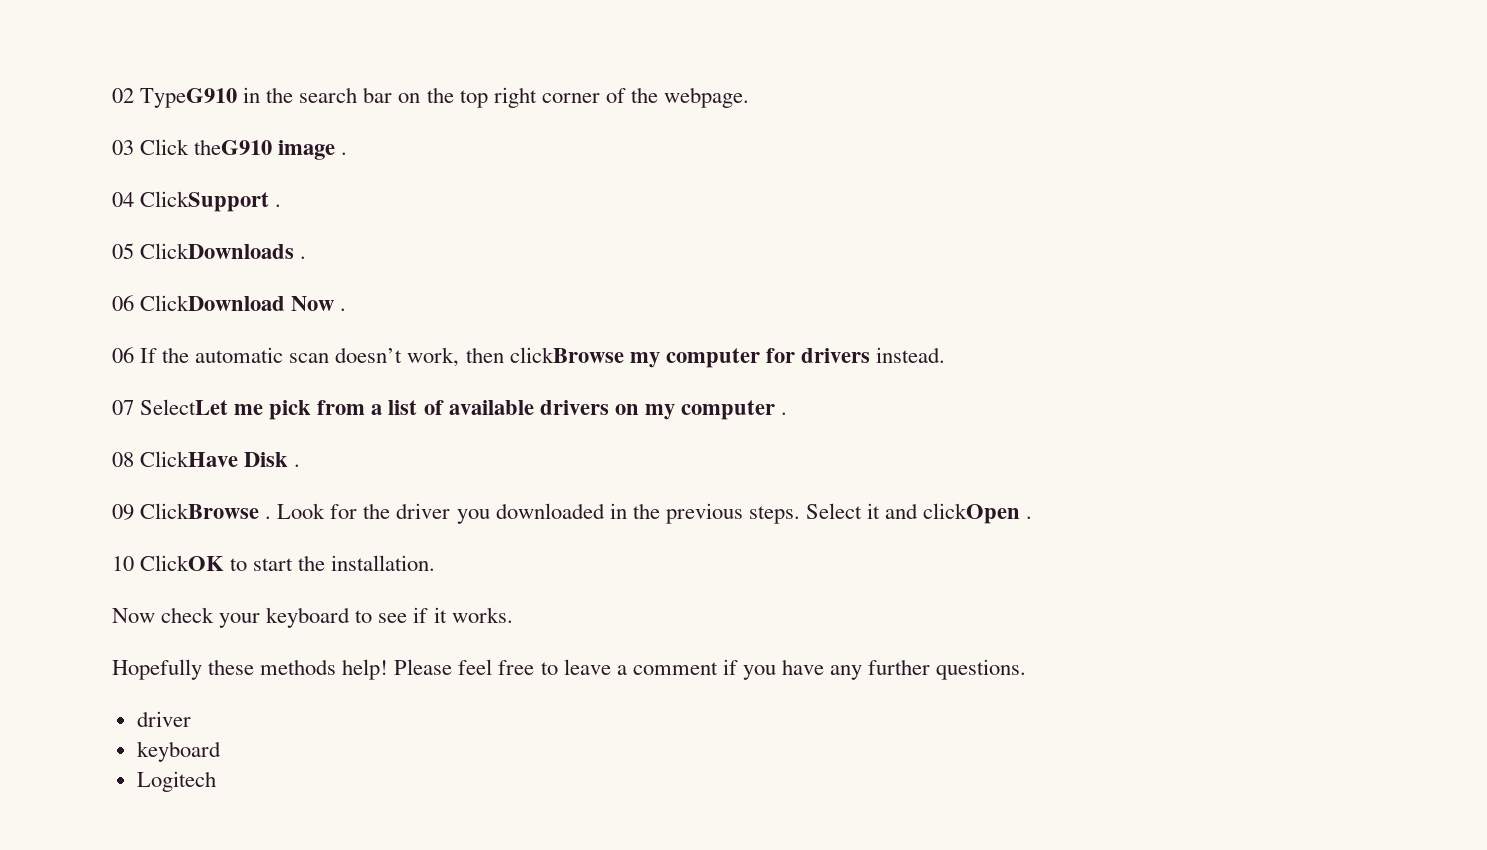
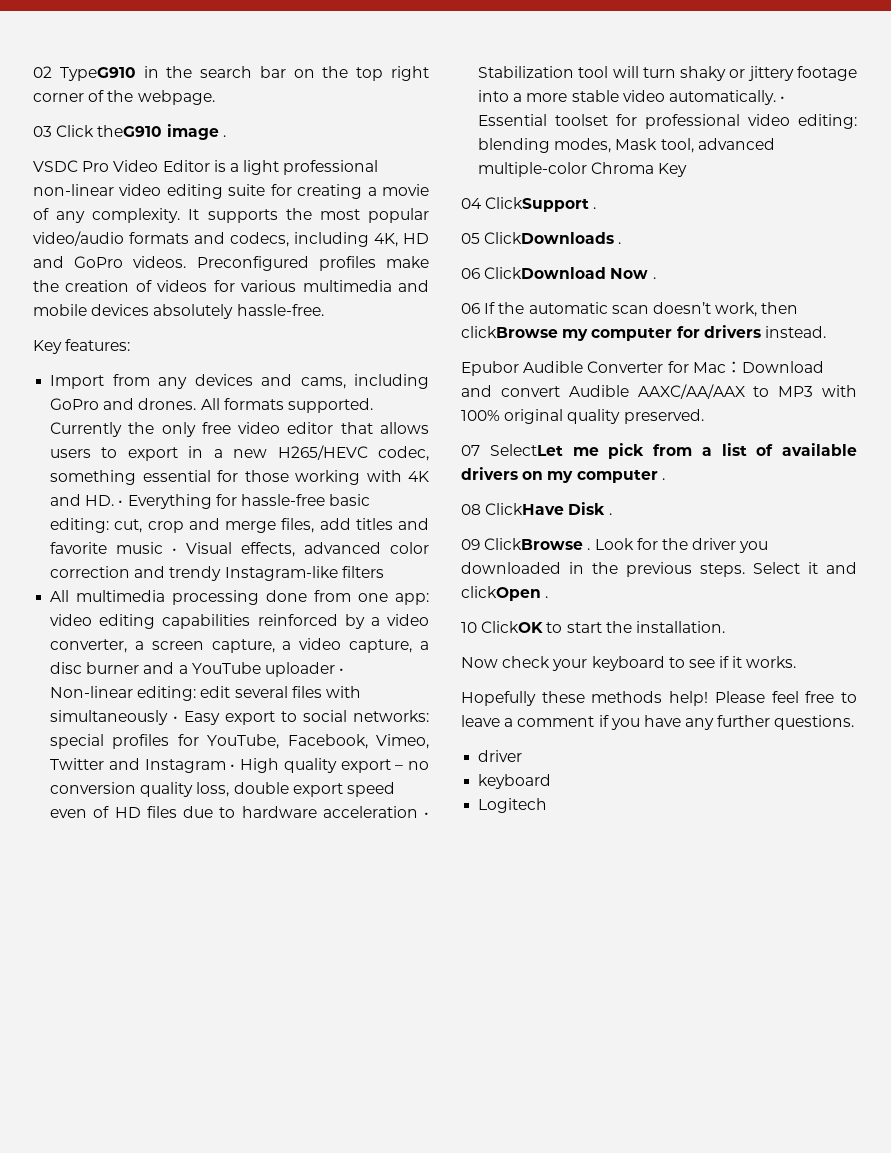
(348, 153) none -> [33,160,379,175] [33,184,429,199] [33,208,429,223] [33,231,429,247] [33,256,429,271] [33,280,429,292] [33,304,324,319] [33,339,131,354] [50,374,429,389] [50,398,373,413] [50,422,429,437] [50,445,429,461] [50,470,429,485] [50,494,371,509] [50,518,429,533] [50,542,429,557] [50,566,384,581] [50,590,429,605] [50,614,429,629] [50,638,430,653] [50,662,345,677] [50,686,361,701] [50,710,430,725] [50,734,429,749] [50,758,429,773] [50,782,395,797] [50,806,429,818] [478,66,857,81] [478,90,786,105] [478,114,857,129] [478,138,775,153] [478,162,688,177] // VSDC Pro Video Editor is a light professional non-linear video editing suite for creating a movie of any complexity. It supports the most popular video/audio formats and codecs, including 4K, HD and GoPro videos. Preconfigured profiles make the creation of videos for various multimedia and mobile devices absolutely hassle-free. // Key features: // Import from any devices and cams, including GoPro and drones. All formats supported. Сurrently the only free video editor that allows users to export in a new H265/HEVC codec, something essential for those working with 4K and HD. • Everything for hassle-free basic editing: cut, crop and merge files, add titles and favorite music • Visual effects, advanced color correction and trendy Instagram-like filters // All multimedia processing done from one app: video editing capabilities reinforced by a video converter, a screen capture, a video capture, a disc burner and a YouTube uploader • Non-linear editing: edit several files with simultaneously • Easy export to social networks: special profiles for YouTube, Facebook, Vimeo, Twitter and Instagram • High quality export – no conversion quality loss, double export speed even of HD files due to hardware acceleration • Stabilization tool will turn shaky or jittery footage into a more stable video automatically. • Essential toolset for professional video editing: blending modes, Mask tool, advanced multiple-color Chroma Key
(945, 355) none -> [461,361,824,376] [461,384,857,399] [461,409,704,424] // Epubor Audible Converter for Mac：Download and convert Audible AAXC/AA/AAX to MP3 with 100% original quality preserved.

